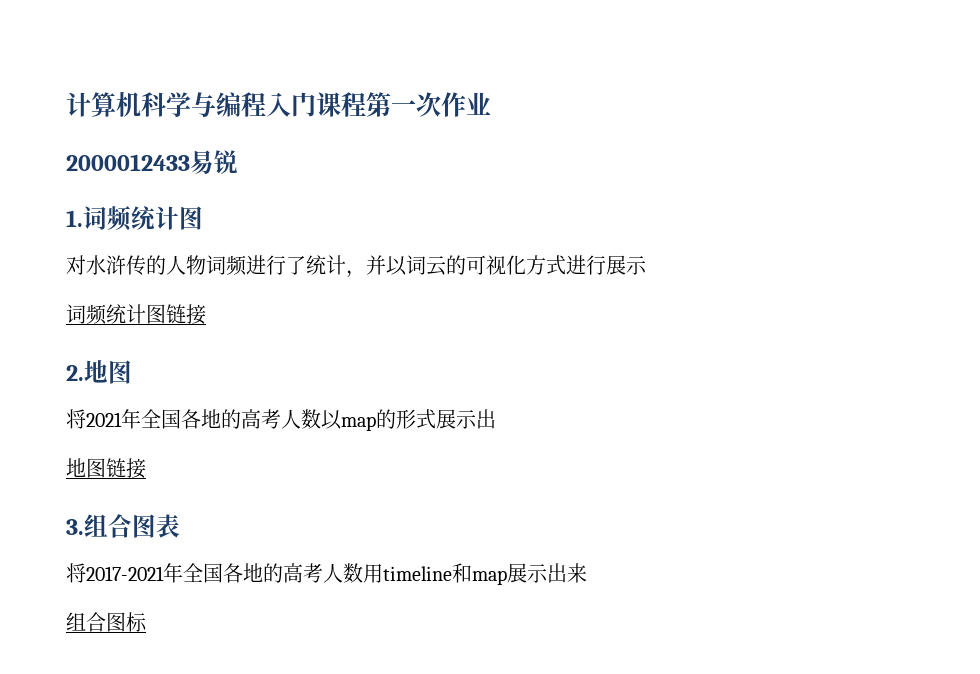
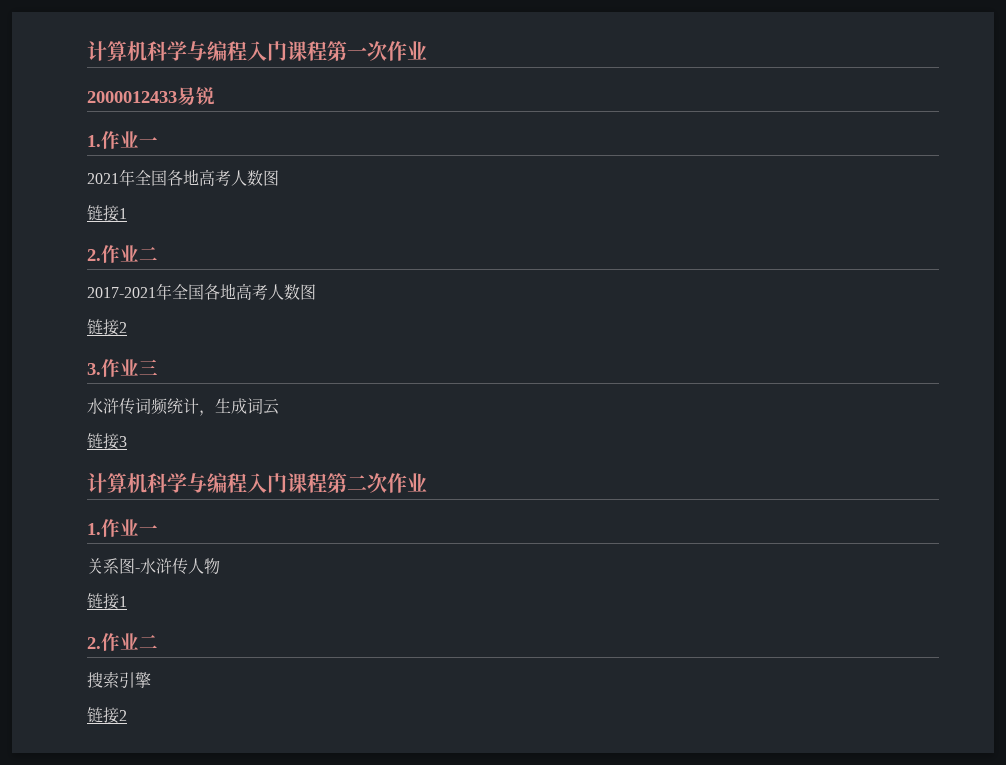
[83,206,203,231] [66,255,647,278] [66,304,206,325] [66,360,132,384] [66,409,86,429] 词频统计图 // 对水浒传的人物词频进行了统计，并以词云的可视化方式进行展示 // 词频统计图链接 // 2.地图 // 将 -> [101,131,158,149] 作业一 //
[221,409,496,431] [66,458,146,479] [66,514,180,538] [66,563,86,583] 的高考人数以map的形式展示出 // 地图链接 // 3.组合图表 // 将 -> [199,169,279,186] [87,205,127,222] [87,245,158,263] 高考人数图 // 链接1 // 2.作业二 //
[263,563,587,585] [66,612,147,632] 的高考人数用timeline和map展示出来 // 组合图标 -> [236,283,316,300] [87,319,127,336] [87,359,158,377] [87,398,279,416] [87,433,127,450] [87,473,427,493] [87,519,158,537] [87,558,220,575] [87,593,127,610] [87,633,158,651] [87,671,151,689] [87,707,127,724] 高考人数图 // 链接2 // 3.作业三 // 水浒传词频统计，生成词云 // 链接3 // 计算机科学与编程入门课程第二次作业 // 1.作业一 // 关系图-水浒传人物 // 链接1 // 2.作业二 // 搜索引擎 // 链接2

